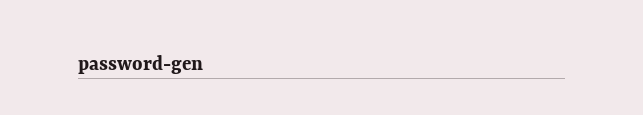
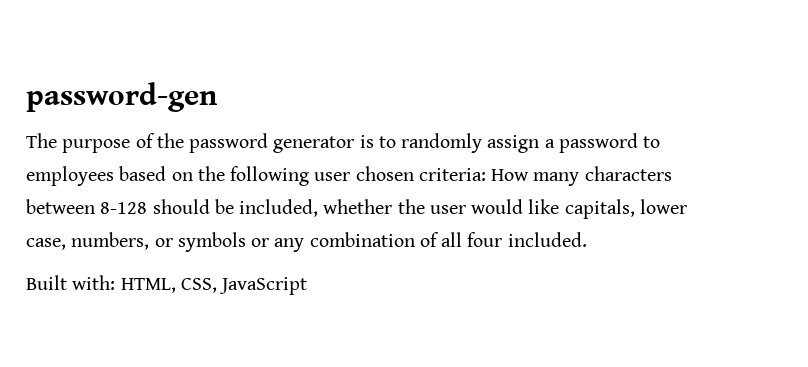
(203, 64) none -> [26,133,661,153] [26,166,672,186] [26,199,687,219] [26,232,587,252] [26,275,308,295] // The purpose of the password generator is to randomly assign a password to employees based on the following user chosen criteria: How many characters between 8-128 should be included, whether the user would like capitals, lower case, numbers, or symbols or any combination of all four included. // Built with: HTML, CSS, JavaScript

